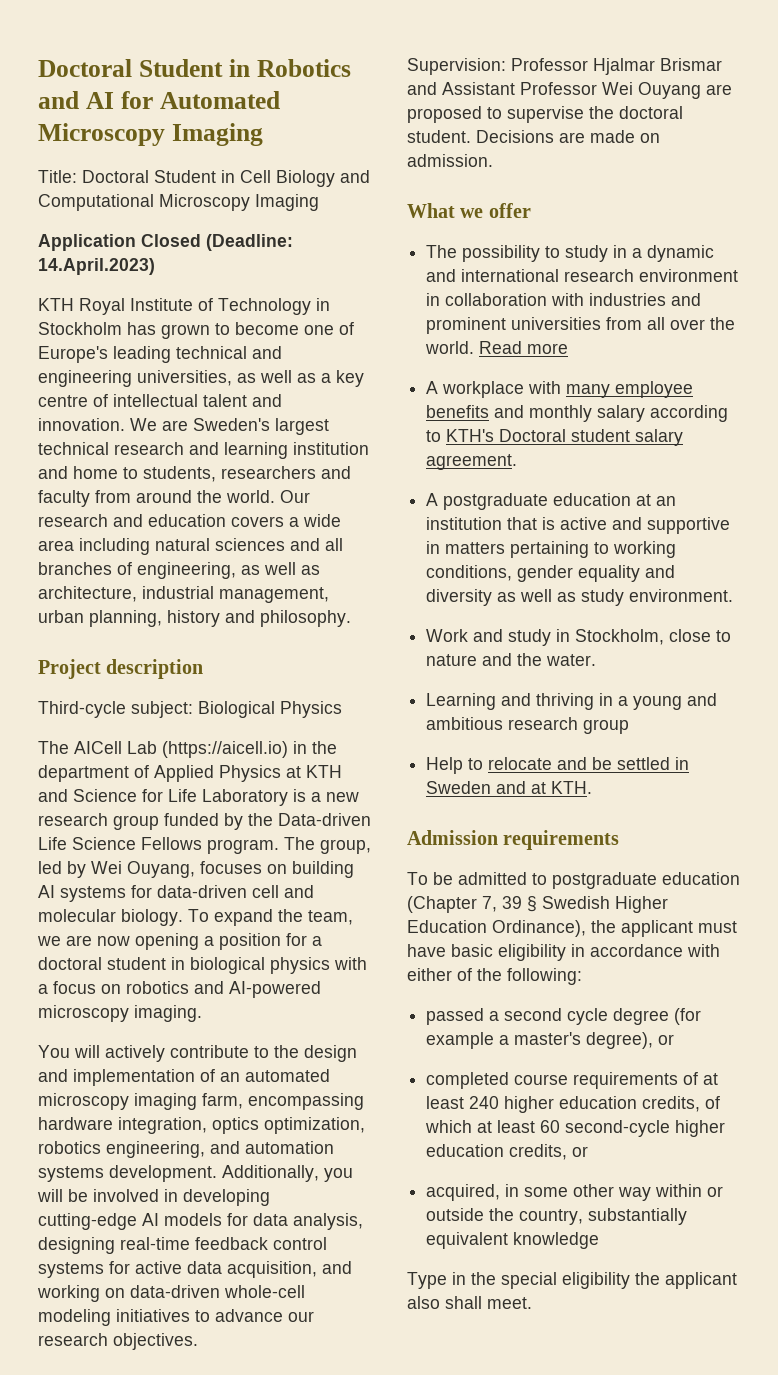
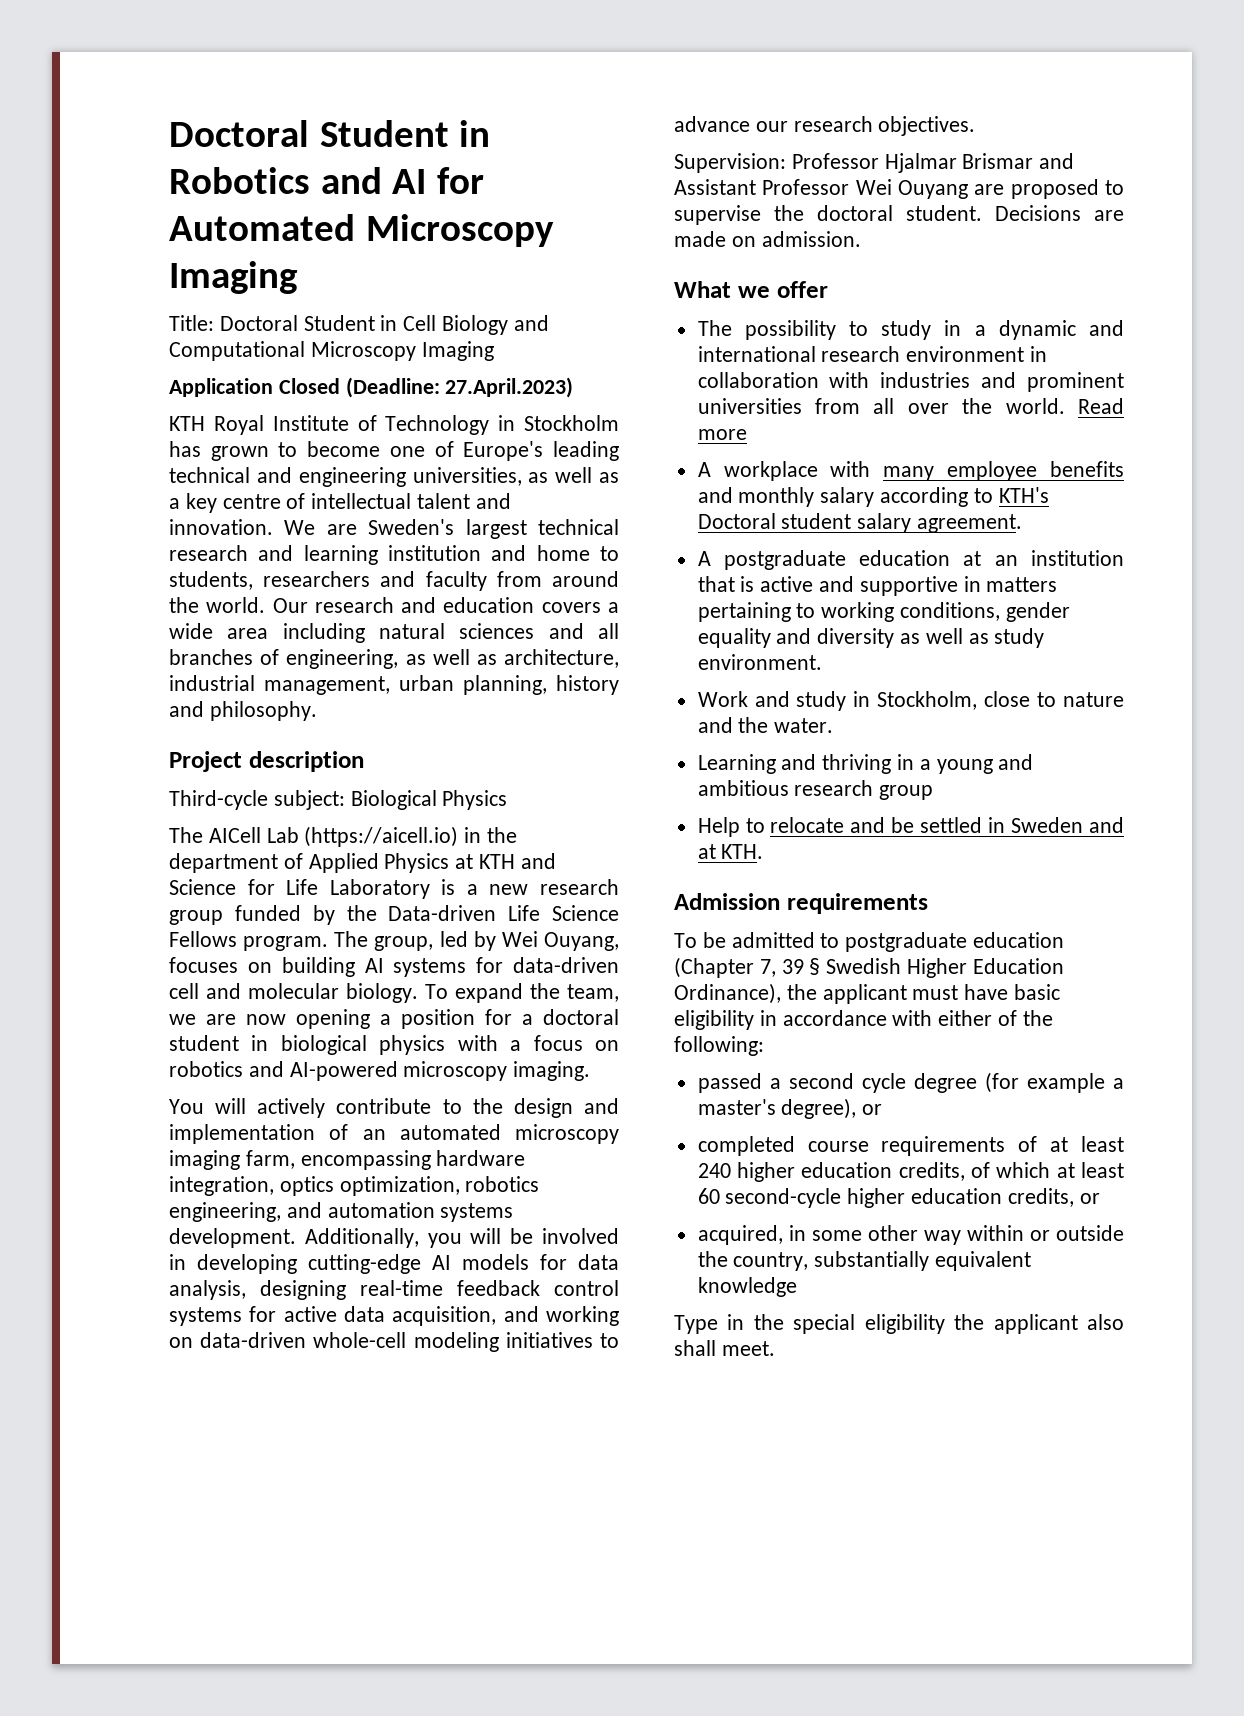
[38,258,155,275] 14.April.2023) -> [445,377,574,398] 27.April.2023)

